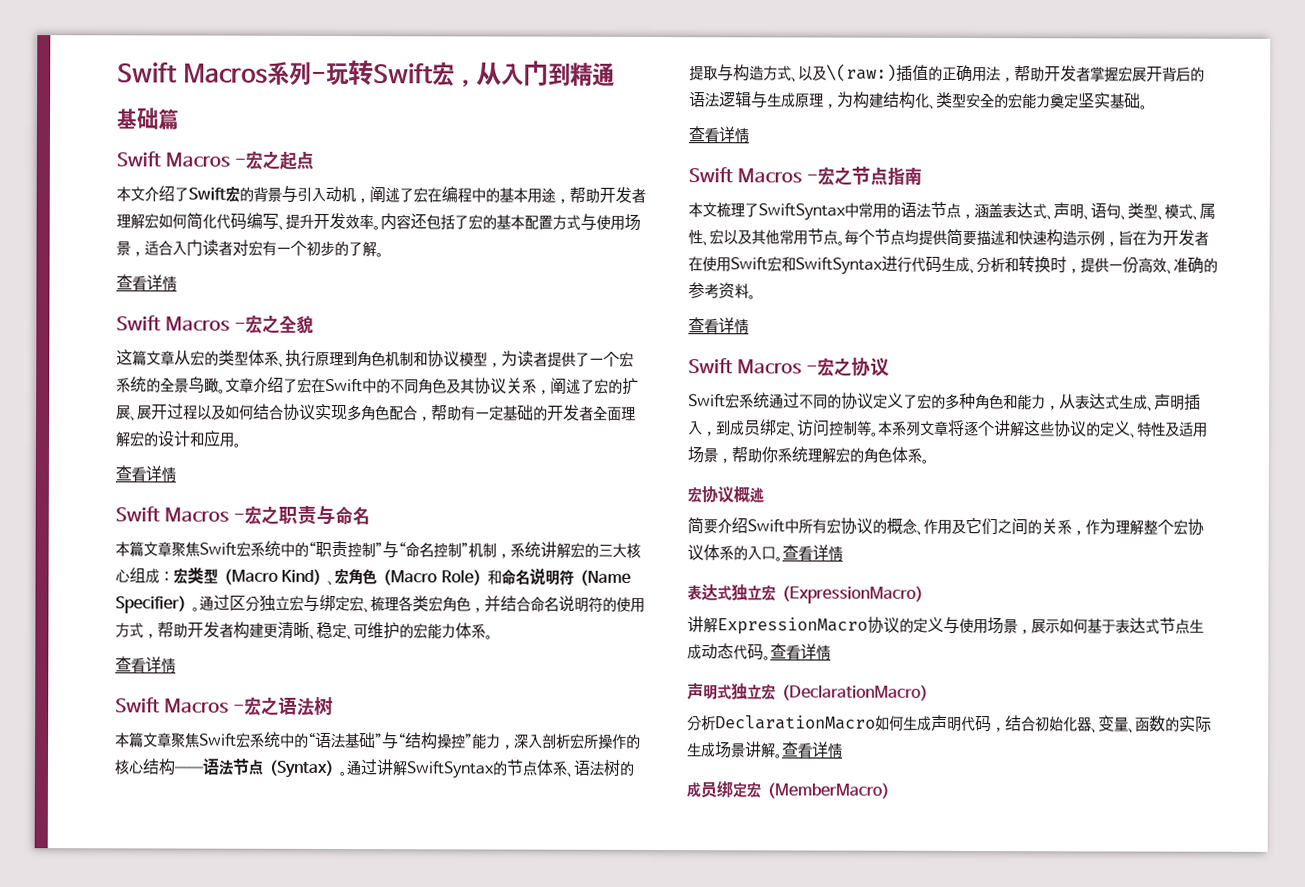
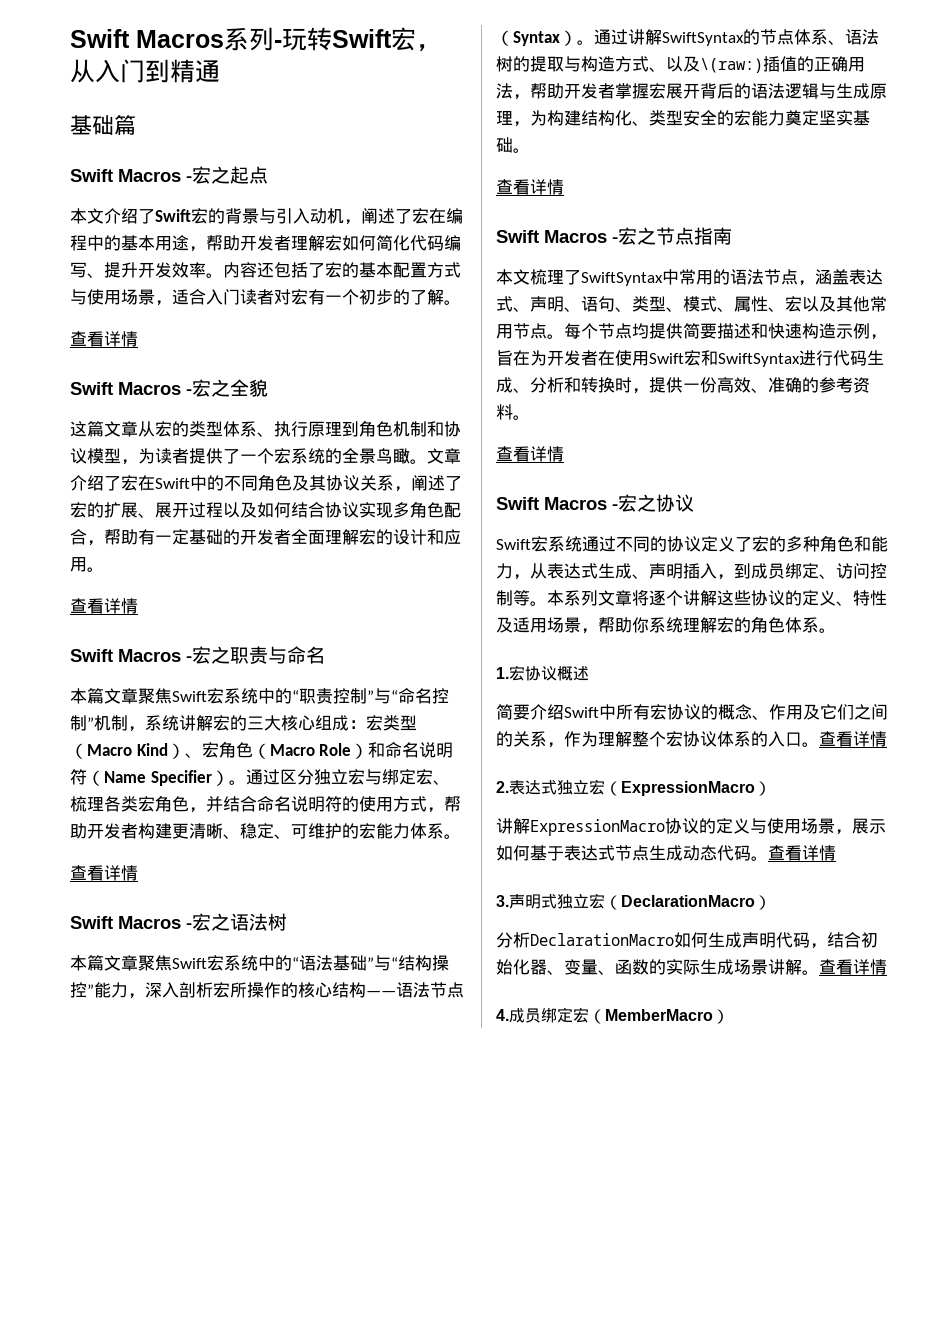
(929, 461) none -> [496,667,509,679] 1.
(843, 553) none -> [496,781,509,793] 2.
(831, 652) none -> [496,895,509,907] 3.
(843, 750) none -> [496,1009,509,1021] 4.

